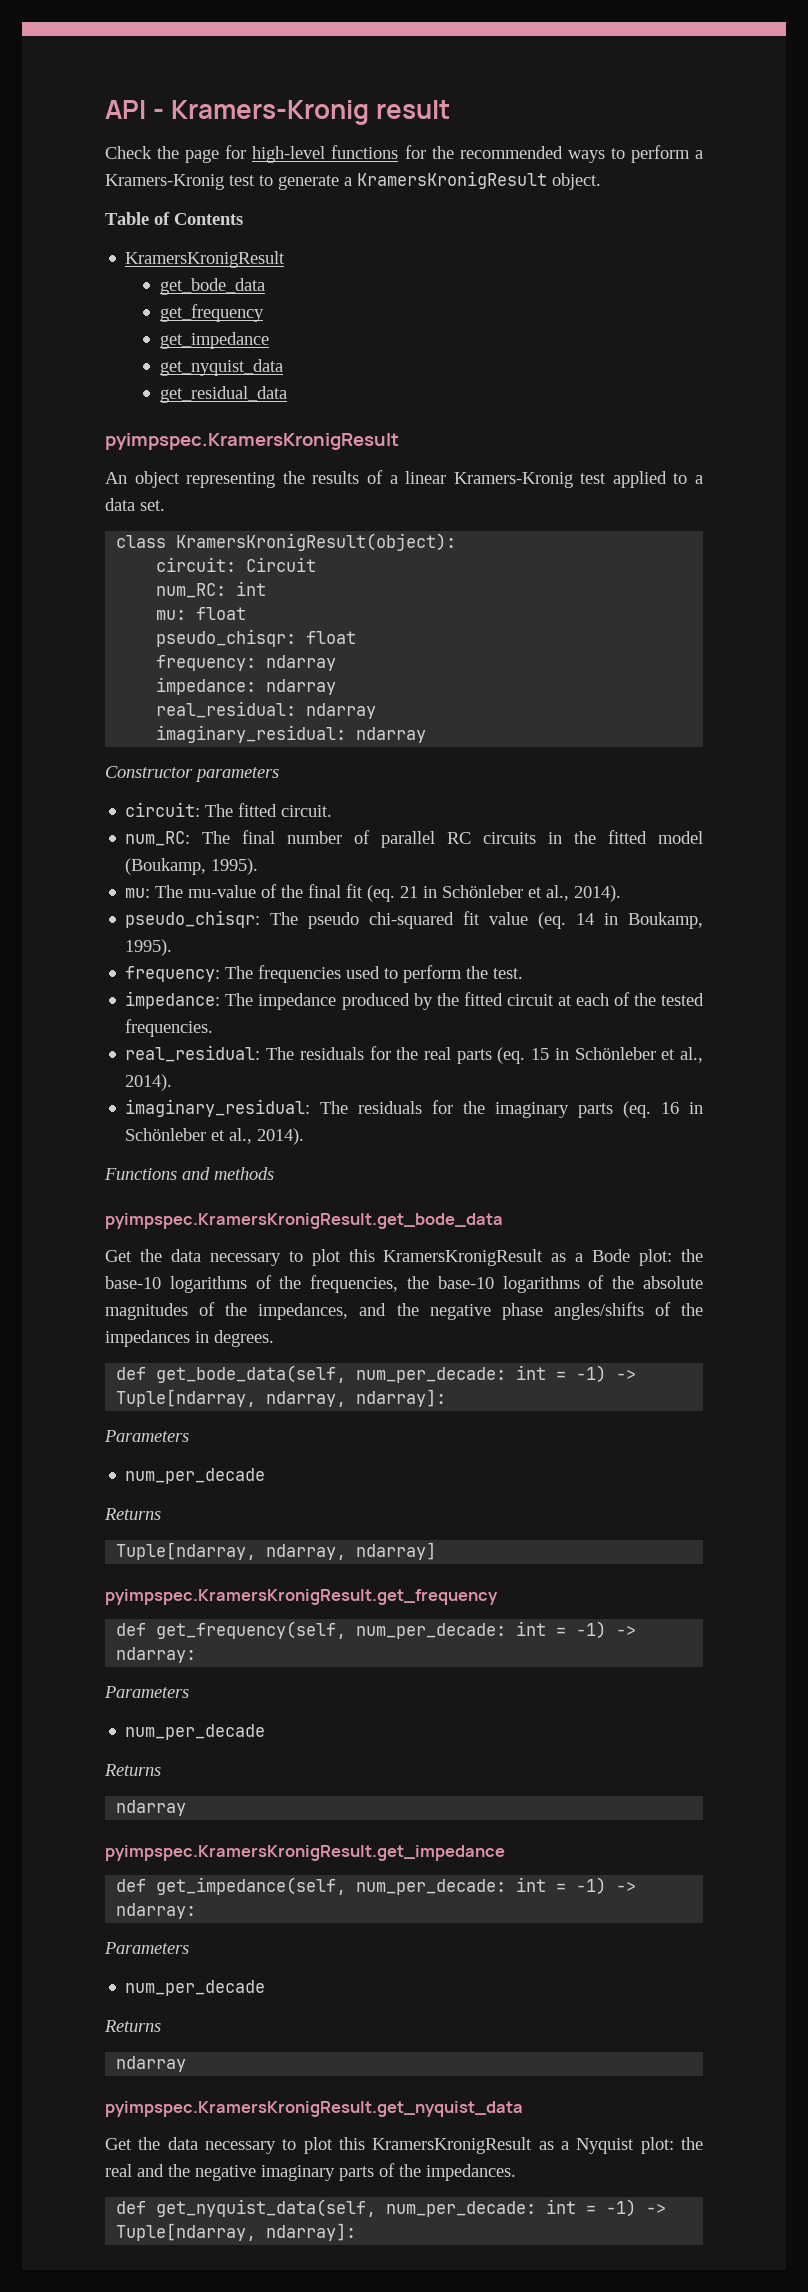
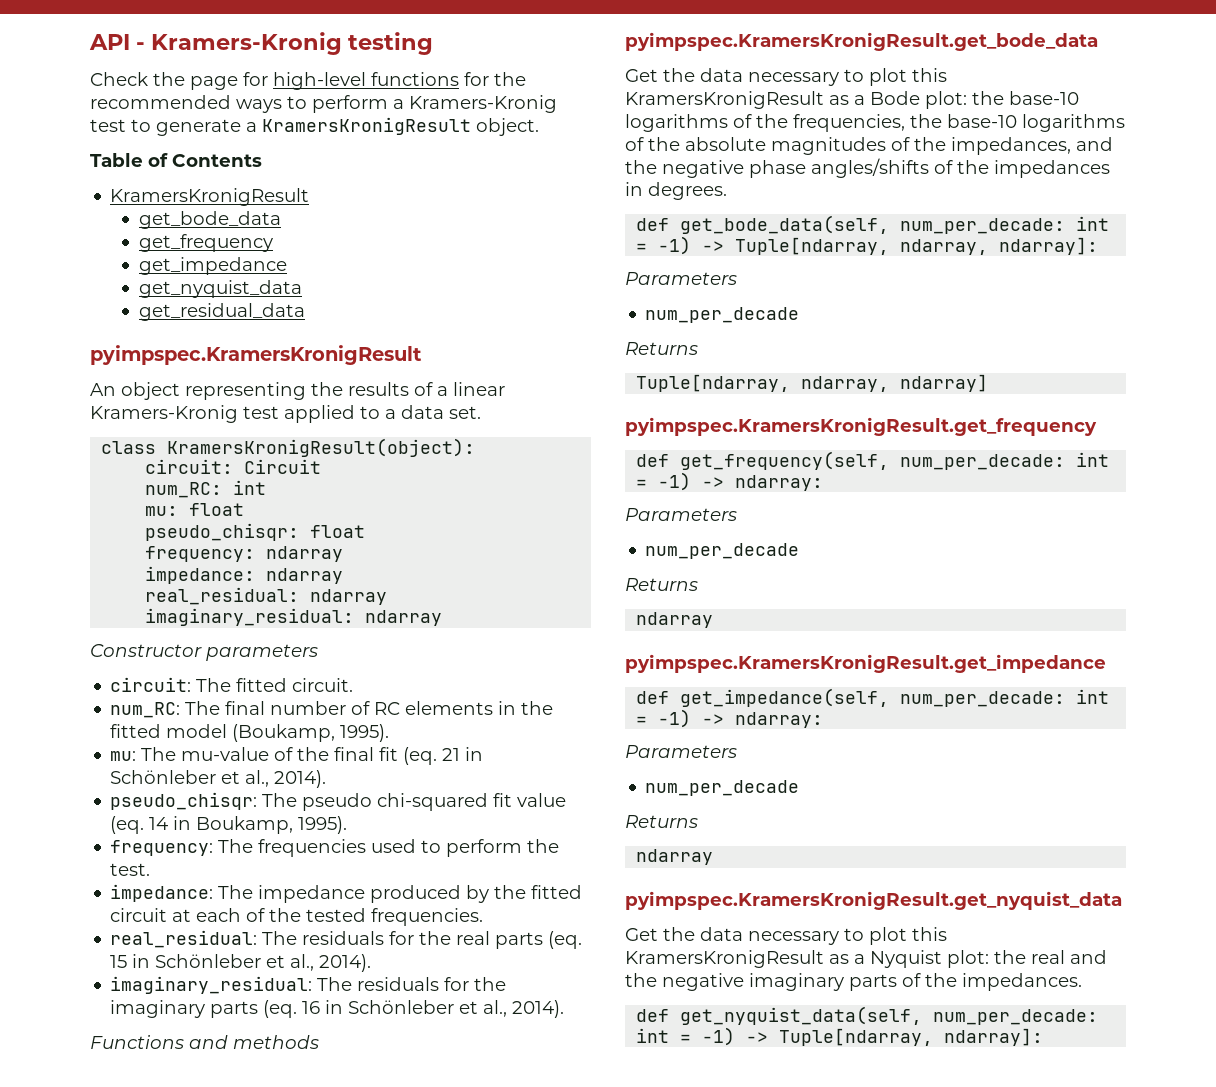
[376,100,451,119] result -> [348,32,434,55] testing
[381,831,537,848] parallel RC circuits -> [374,701,494,715] RC elements

